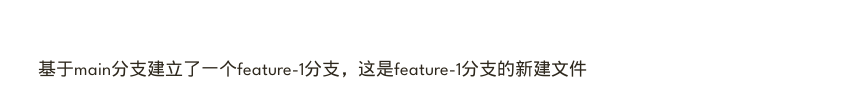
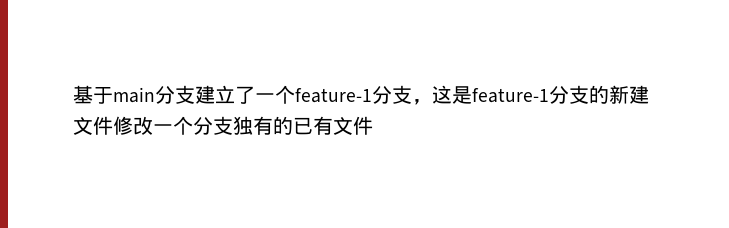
(587, 68) none -> [113,116,373,135] 修改一个分支独有的已有文件

